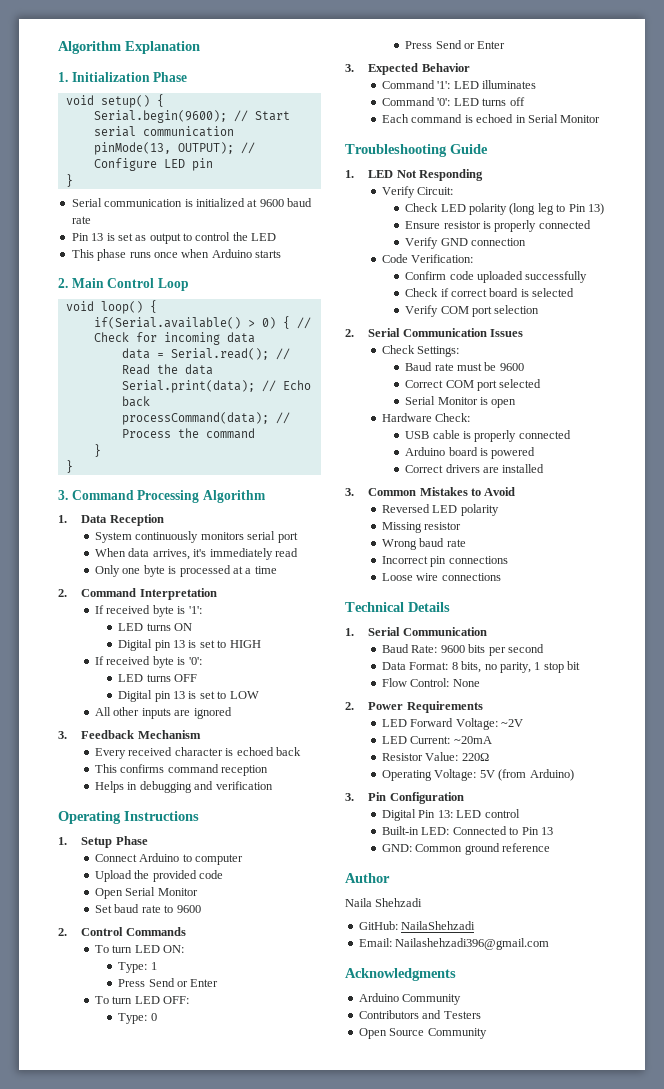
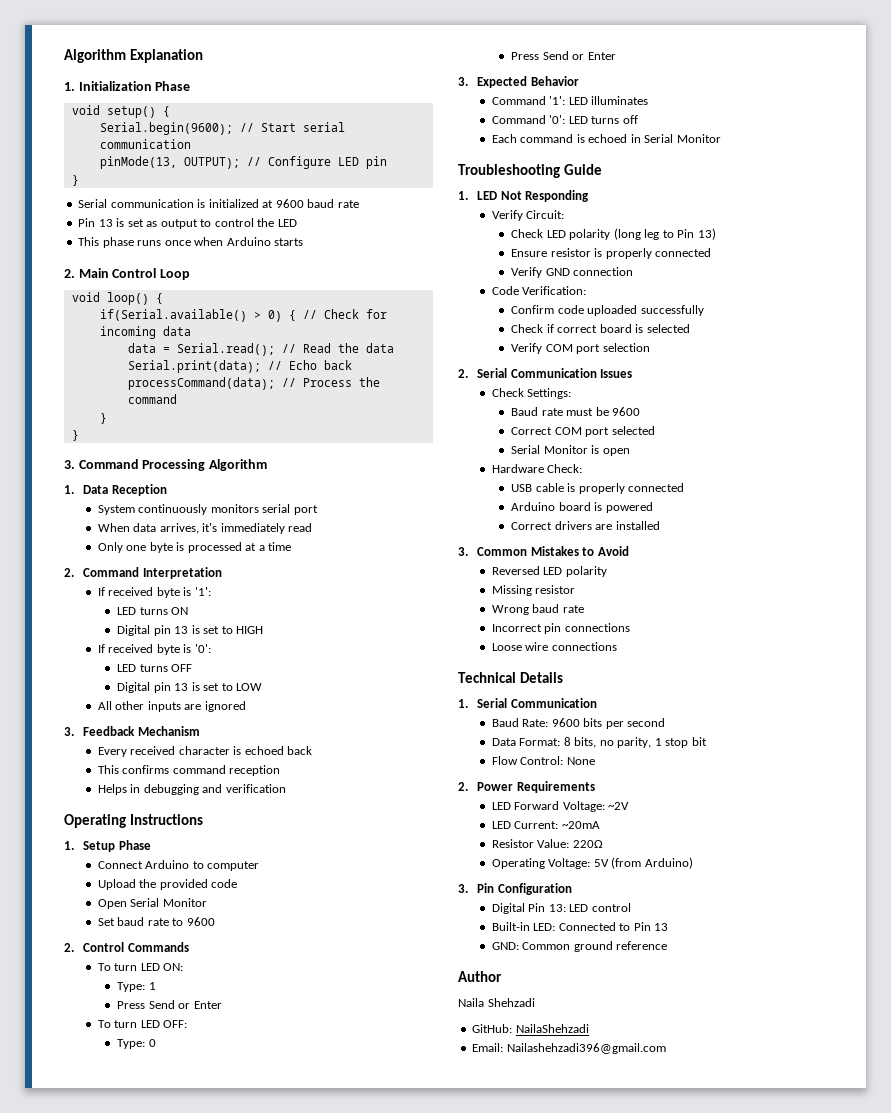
[345,968,456,981] [358,993,462,1005] [358,1010,481,1019] [358,1028,487,1039] // Acknowledgments // Arduino Community // Contributors and Testers // Open Source Community -> (666, 1048) none

